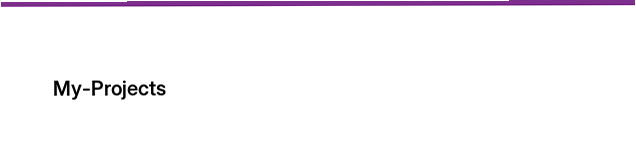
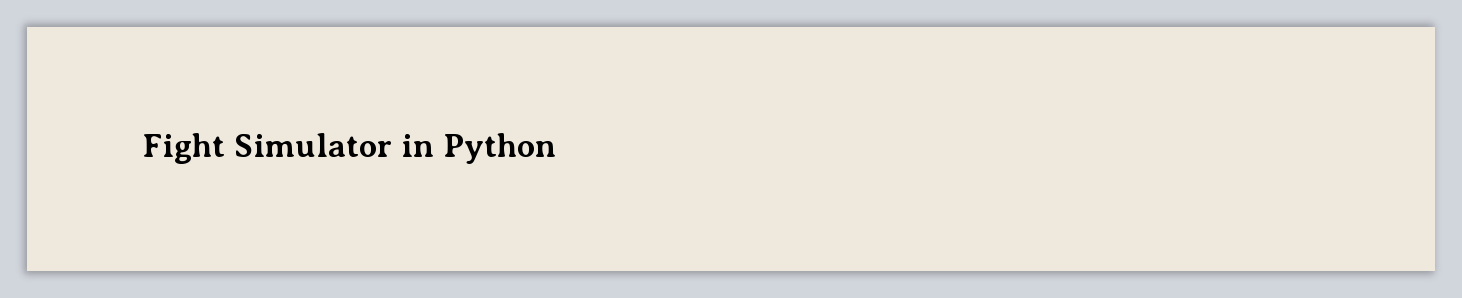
[53,80,167,101] My-Projects -> [142,133,557,164] Fight Simulator in Python

